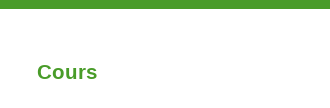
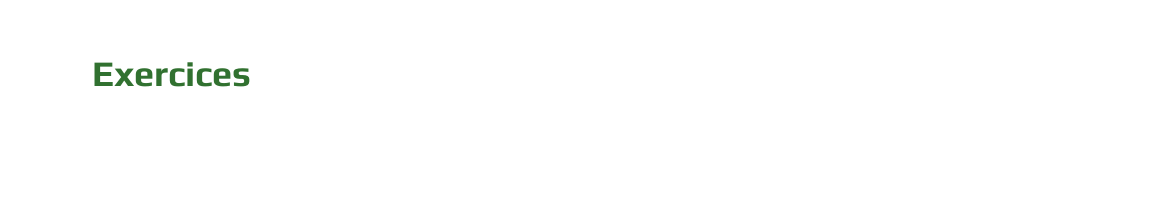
[37,65,97,79] Cours -> [92,62,251,87] Exercices

